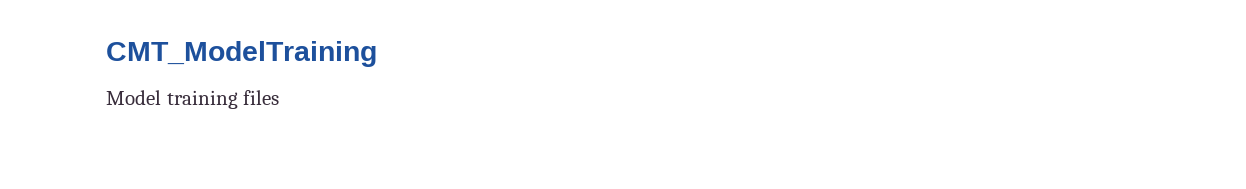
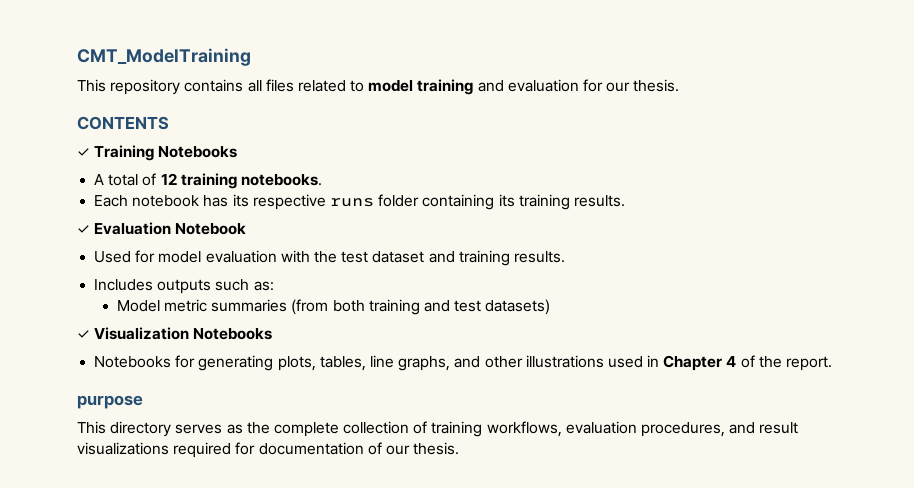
[106,90,280,109] Model training files -> [77,79,680,95] [77,116,169,130] [77,145,238,161] [94,173,322,189] [94,194,625,210] [77,222,247,235] [94,250,565,266] [94,279,274,294] [116,299,551,315] [77,327,273,340] [94,355,833,371] [77,395,143,409] [77,421,799,437] [77,442,460,458] This repository contains all files related to model training and evaluation for our thesis. // CONTENTS // ✓ Training Notebooks // A total of 12 training notebooks. // Each notebook has its respective runs folder containing its training results. // ✓ Evaluation Notebook // Used for model evaluation with the test dataset and training results. // Includes outputs such as: // Model metric summaries (from both training and test datasets) // ✓ Visualization Notebooks // Notebooks for generating plots, tables, line graphs, and other illustrations used in Chapter 4 of the report. // purpose // This directory serves as the complete collection of training workflows, evaluation procedures, and result visualizations required for documentation of our thesis.

